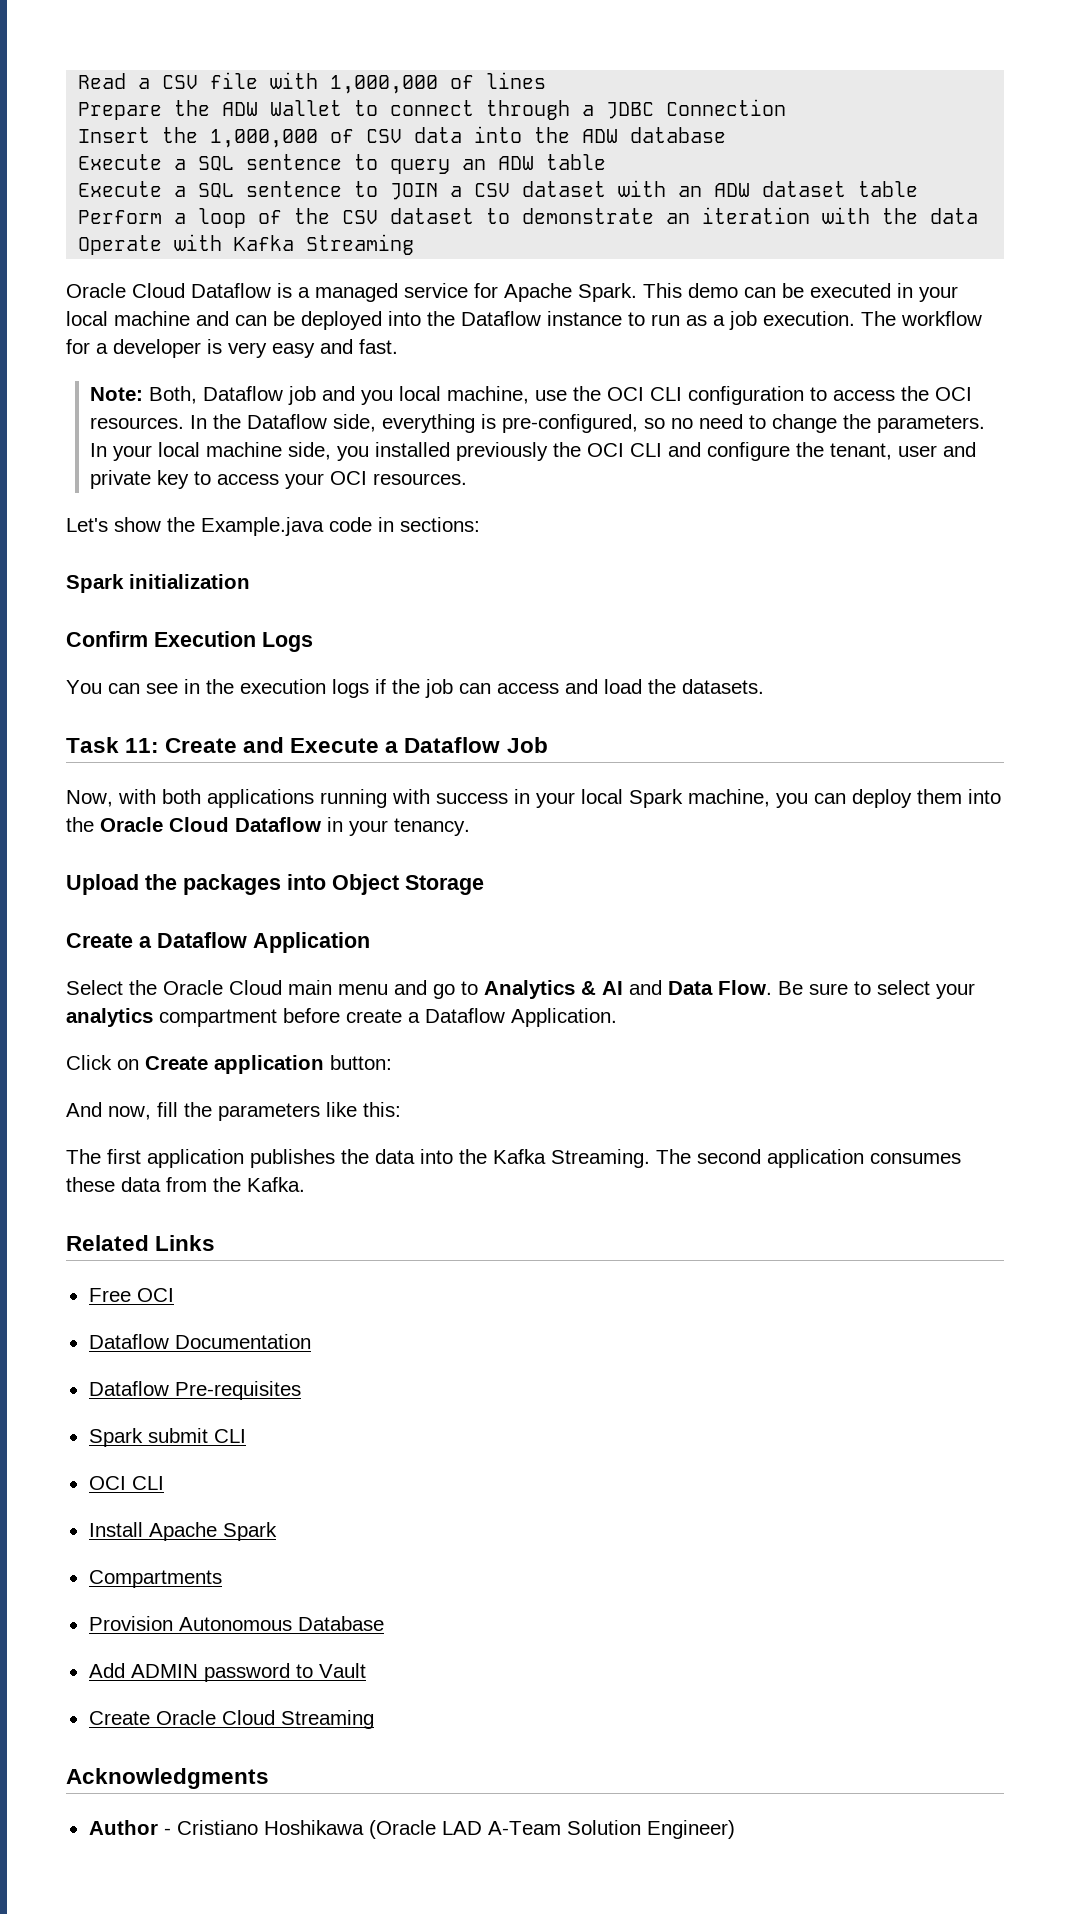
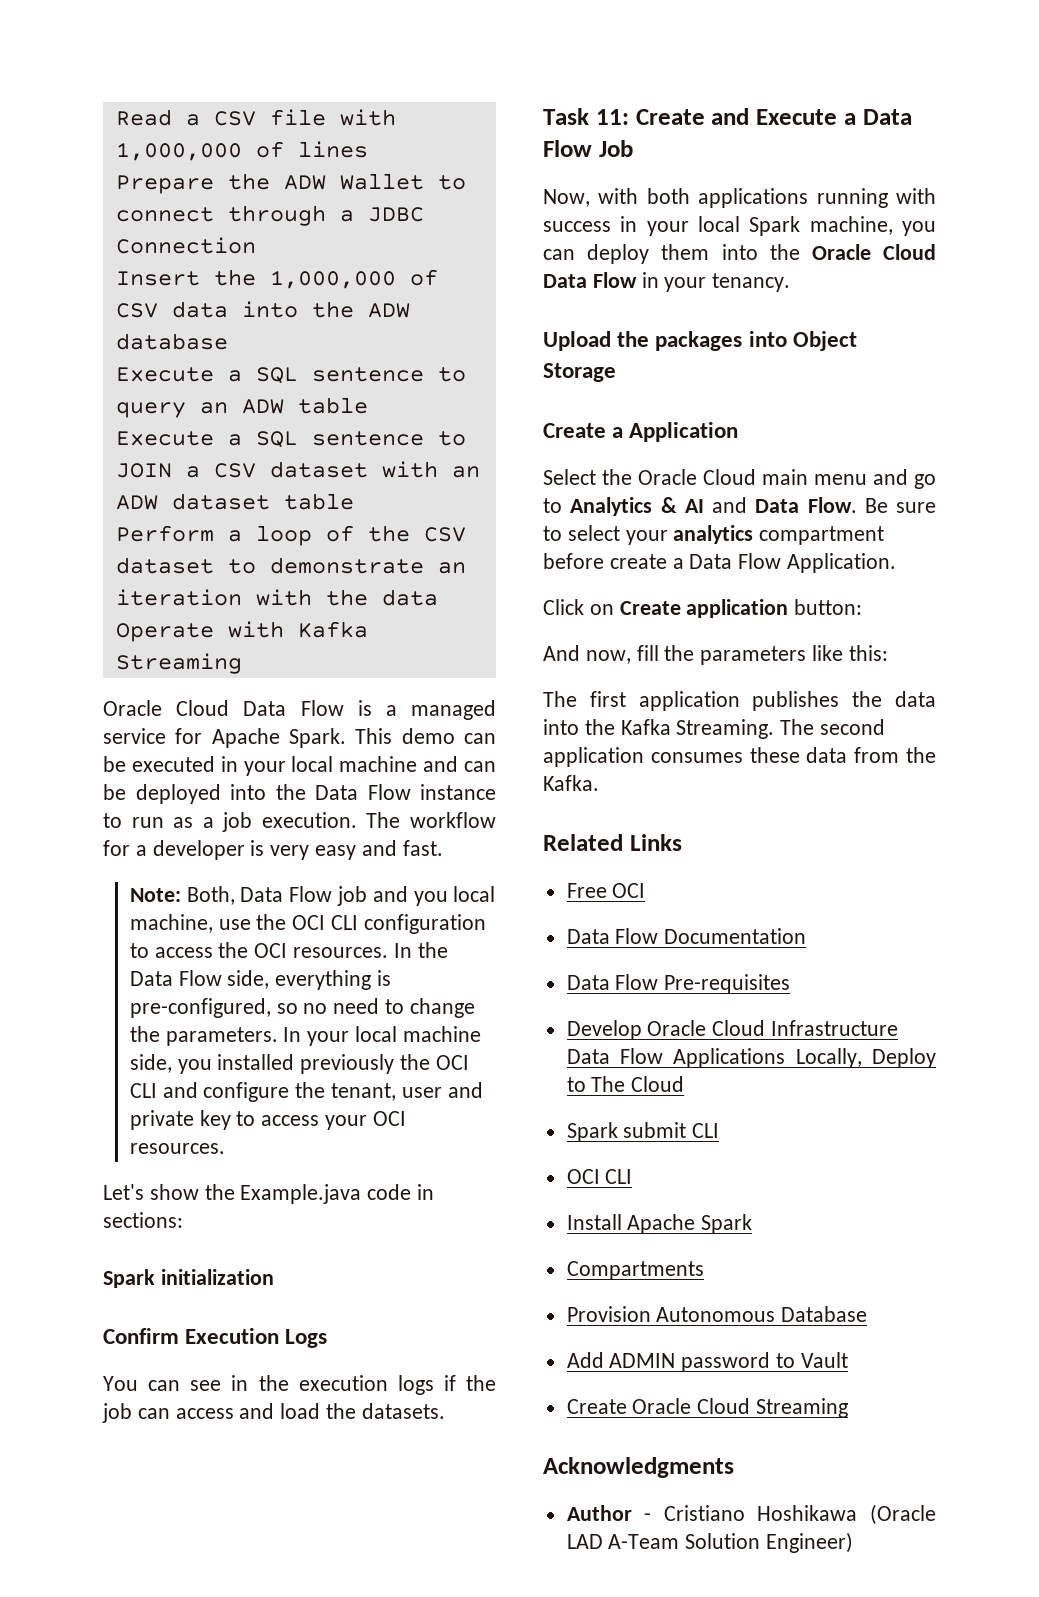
[191,283,271,298] Dataflow -> [243,700,344,716] Data Flow
[461,311,541,326] Dataflow -> [315,784,411,800] Data Flow
[202,386,283,401] Dataflow -> [240,886,333,902] Data Flow
[246,414,327,429] Dataflow -> [129,970,222,986] Data Flow
[404,737,501,753] Dataflow -> [862,109,912,125] [543,140,592,157] Data Flow
[235,817,321,832] Dataflow -> [543,272,637,288] Data Flow
[157,932,247,948] Dataflow -> (624, 432) none
[425,1008,505,1023] Dataflow -> [689,553,782,569] Data Flow
[88,1334,169,1349] Dataflow -> [566,928,659,944] Data Flow
[88,1381,169,1396] Dataflow -> [566,974,659,990] Data Flow
(301, 1390) none -> [566,1020,899,1040] [566,1048,936,1068] [566,1076,685,1092] // Develop Oracle Cloud Infrastructure Data Flow Applications Locally, Deploy to The Cloud

